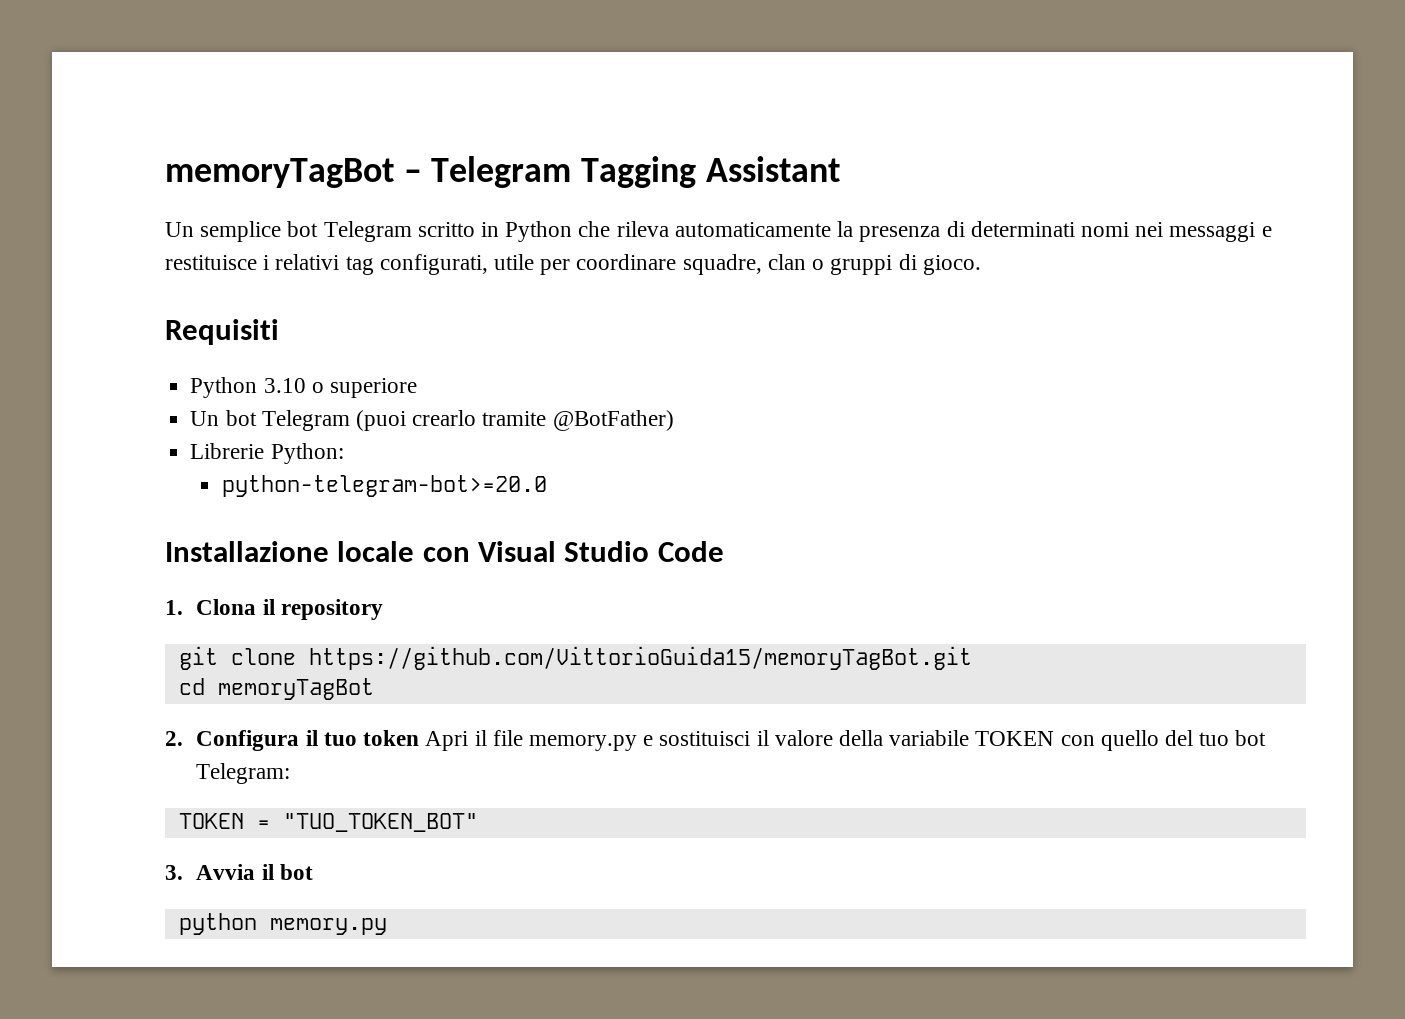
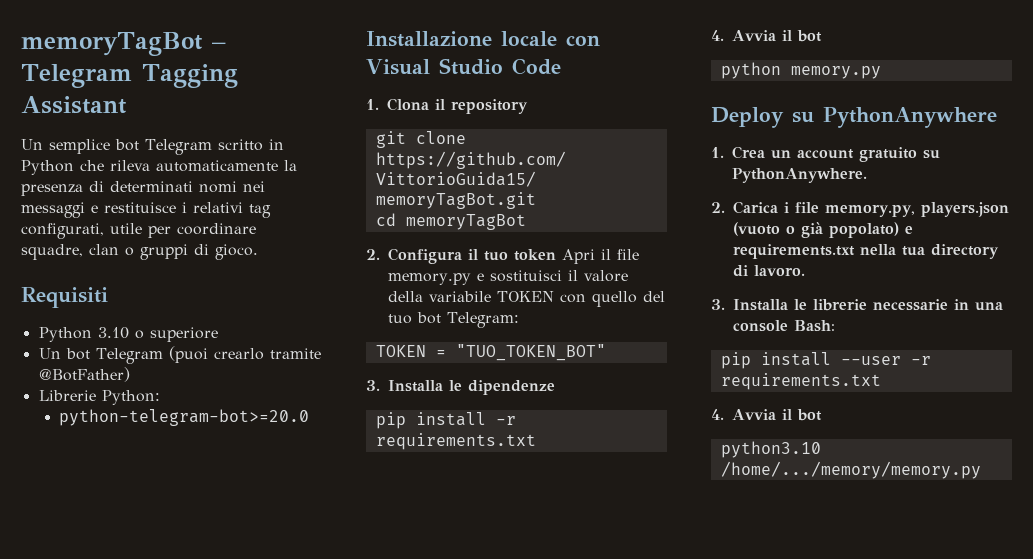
(183, 872) none -> [388,380,555,395] [375,412,516,429] [375,433,536,450] [711,30,724,41] Installa le dipendenze // pip install -r requirements.txt // 4.
(387, 926) none -> [711,107,997,128] [711,146,940,162] [732,168,867,183] [711,201,1009,217] [733,222,913,238] [733,244,999,259] [733,265,805,277] [711,299,1003,311] [733,320,835,332] [720,352,931,369] [720,373,881,390] [711,409,822,421] [720,441,821,458] [720,461,981,479] // Deploy su PythonAnywhere // 1. Crea un account gratuito su PythonAnywhere. // 2. Carica i file memory.py, players.json (vuoto o già popolato) e requirements.txt nella tua directory di lavoro. // 3. Installa le librerie necessarie in una console Bash: // pip install --user -r requirements.txt // 4. Avvia il bot // python3.10 /home/.../memory/memory.py

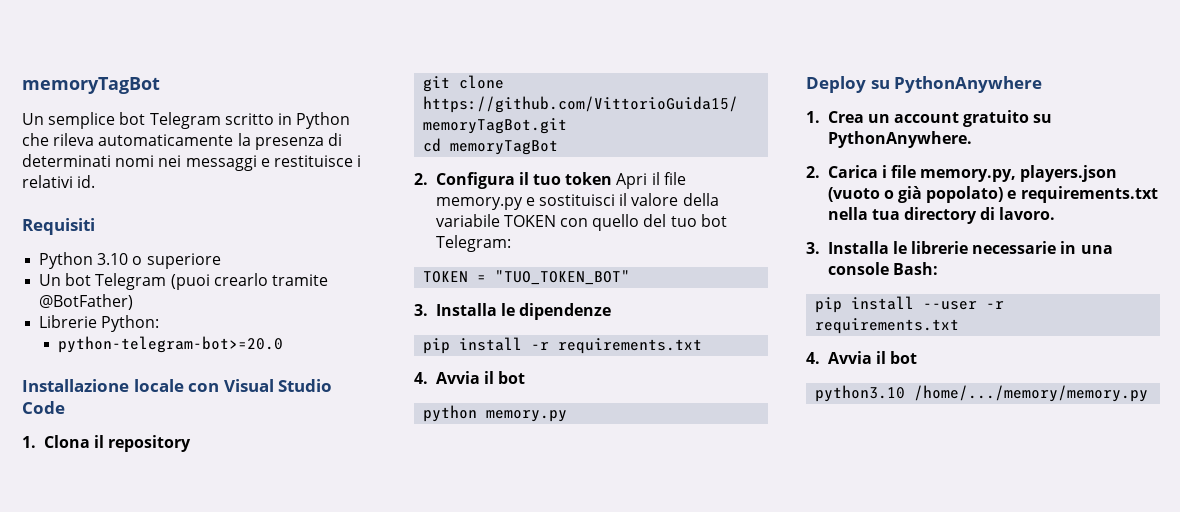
[21,32,226,56] [21,64,238,88] [21,96,127,114] memoryTagBot – Telegram Tagging Assistant -> [22,77,160,94] memoryTagBot
[249,204,271,218] [21,223,256,239] [21,244,258,260] tag configurati, utile per coordinare squadre, clan o gruppi di gioco. -> [77,175,96,188] id.

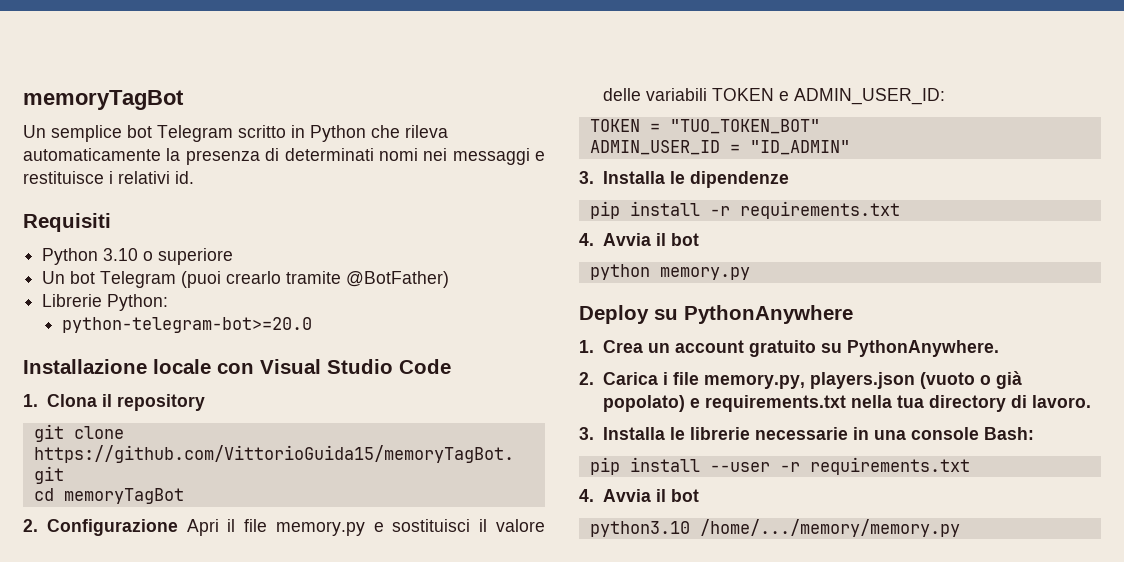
[435,172,613,189] Configura il tuo token -> [46,519,178,536] Configurazione
[682,193,719,206] [435,214,727,231] [435,235,511,252] della variabile TOKEN con quello del tuo bot Telegram: -> [602,88,945,105] delle variabili TOKEN e ADMIN_USER_ID:
(631, 277) none -> [589,140,850,155] // ADMIN_USER_ID = "ID_ADMIN"

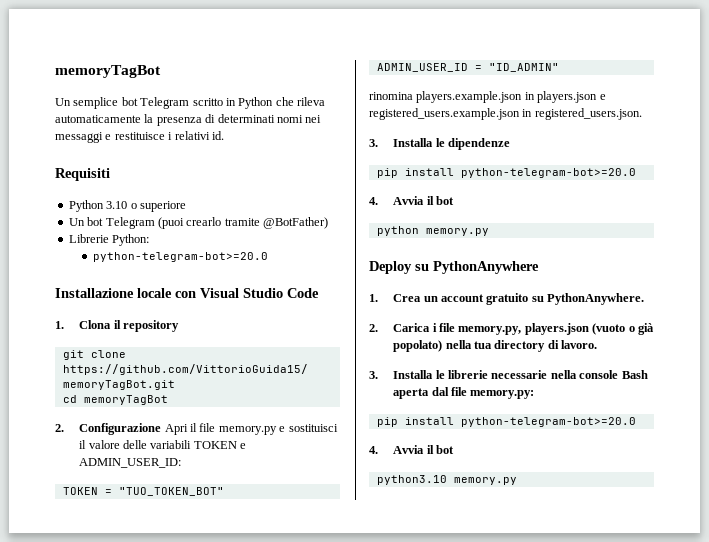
(850, 147) none -> [369,91,606,103] [369,108,642,120] // rinomina players.example.json in players.json e registered_users.example.json in registered_users.json.
[709,201,900,219] -r requirements.txt -> [460,168,636,178] python-telegram-bot>=20.0
[689,395,846,412] e requirements.txt -> (443, 346) none
[852,427,1034,440] [589,457,970,475] in una console Bash: // pip install --user -r requirements.txt -> [550,370,648,379] [393,387,535,399] [376,417,636,427] nella console Bash aperta dal file memory.py: // pip install python-telegram-bot>=20.0
[699,519,960,537] /home/.../memory/memory.py -> [453,477,517,485] memory.py

